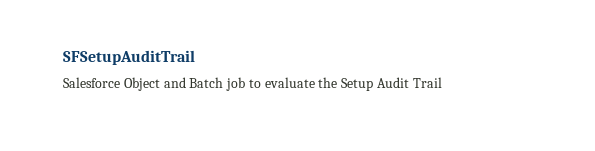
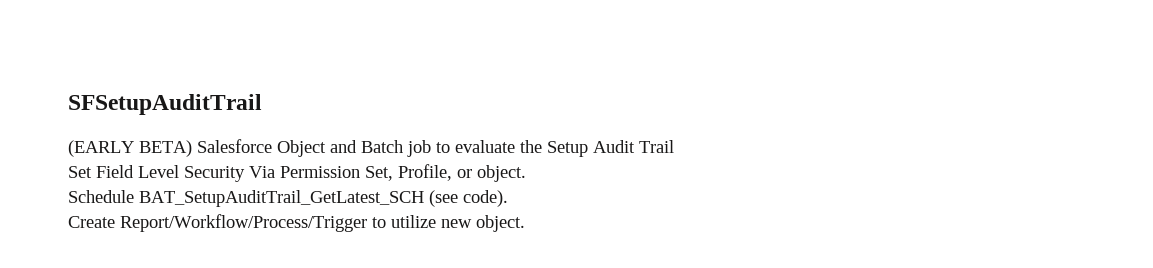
(195, 57) none -> [68,140,192,157] (EARLY BETA)
(442, 82) none -> [68,164,526,182] [68,190,508,207] [68,214,525,232] // Set Field Level Security Via Permission Set, Profile, or object. // Schedule BAT_SetupAuditTrail_GetLatest_SCH (see code). // Create Report/Workflow/Process/Trigger to utilize new object.

